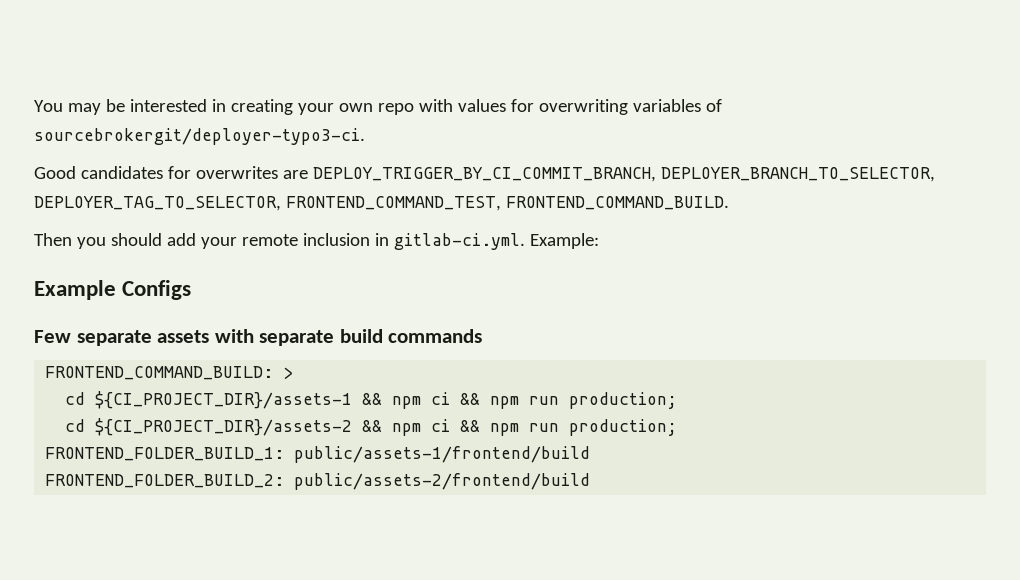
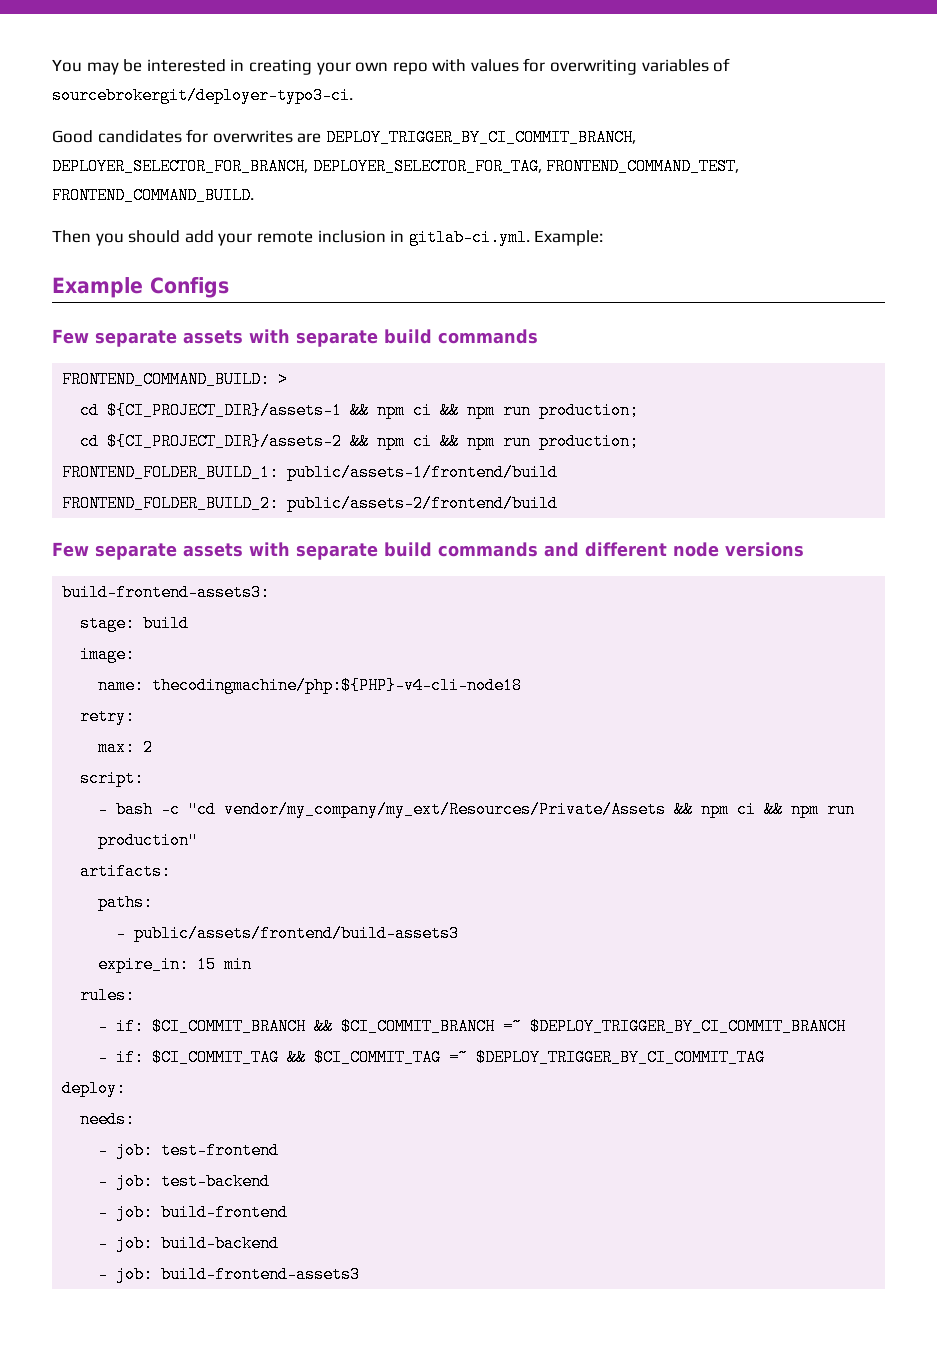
[660,167,935,182] [34,196,281,211] DEPLOYER_BRANCH_TO_SELECTOR, DEPLOYER_TAG_TO_SELECTOR, -> [52,158,542,175] DEPLOYER_SELECTOR_FOR_BRANCH, DEPLOYER_SELECTOR_FOR_TAG,
(591, 481) none -> [52,542,804,560] [62,584,271,601] [80,615,190,632] [80,646,136,663] [98,677,523,694] [80,708,136,725] [98,739,154,756] [80,770,145,787] [98,801,856,818] [98,832,199,849] [80,863,172,880] [98,894,154,911] [116,925,460,942] [98,956,253,973] [80,987,136,1004] [98,1018,847,1035] [98,1049,766,1066] [62,1080,127,1097] [80,1111,136,1128] [98,1142,280,1159] [98,1173,271,1190] [98,1204,289,1221] [98,1235,280,1252] [98,1266,361,1283] // Few separate assets with separate build commands and different node versions // build-frontend-assets3: // stage: build // image: // name: thecodingmachine/php:${PHP}-v4-cli-node18 // retry: // max: 2 // script: // - bash -c "cd vendor/my_company/my_ext/Resources/Private/Assets && npm ci && npm run production" // artifacts: // paths: // - public/assets/frontend/build-assets3 // expire_in: 15 min // rules: // - if: $CI_COMMIT_BRANCH && $CI_COMMIT_BRANCH =~ $DEPLOY_TRIGGER_BY_CI_COMMIT_BRANCH // - if: $CI_COMMIT_TAG && $CI_COMMIT_TAG =~ $DEPLOY_TRIGGER_BY_CI_COMMIT_TAG // deploy: // needs: // - job: test-frontend // - job: test-backend // - job: build-frontend // - job: build-backend // - job: build-frontend-assets3

